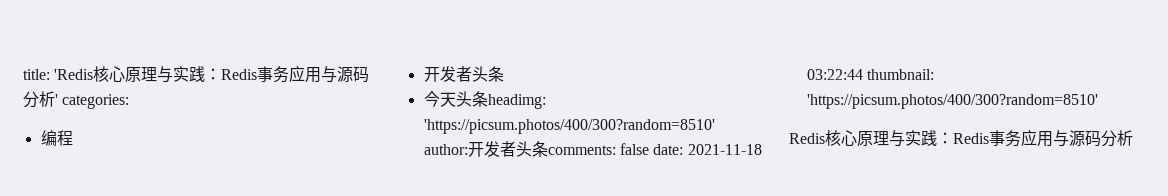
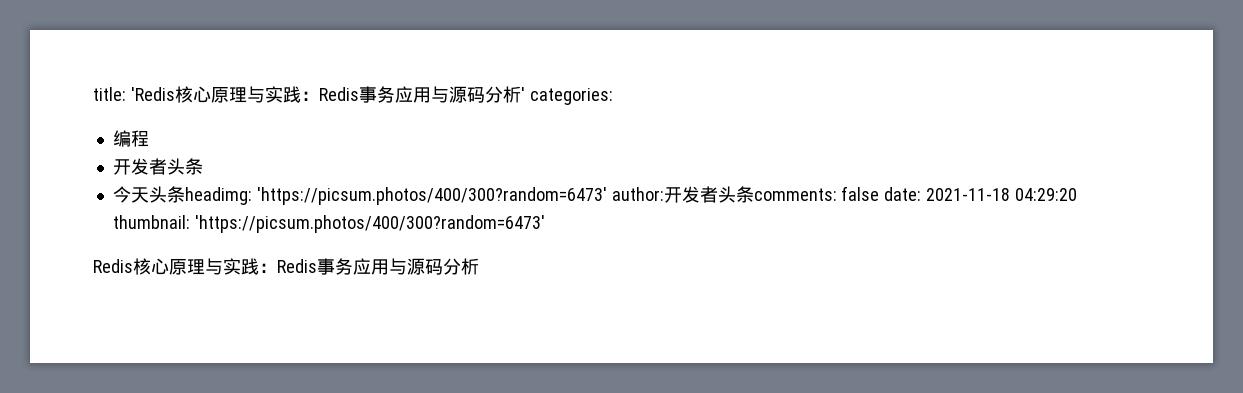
[423,119,715,134] 'https://picsum.photos/400/300?random=8510' -> [256,187,607,205] 'https://picsum.photos/400/300?random=6473'
[806,69,934,80] [806,94,1098,109] 03:22:44 thumbnail: 'https://picsum.photos/400/300?random=8510' -> [1014,188,1077,201] [112,215,545,233] 04:29:20 thumbnail: 'https://picsum.photos/400/300?random=6473'

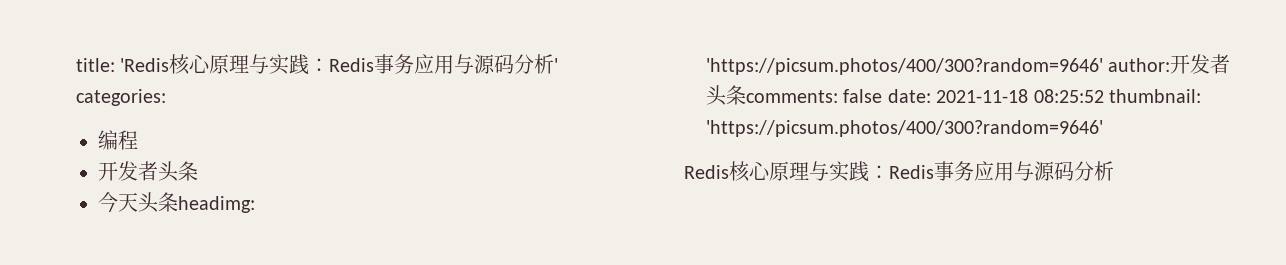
[256,187,607,205] 'https://picsum.photos/400/300?random=6473' -> [706,58,1103,75] 'https://picsum.photos/400/300?random=9646'
[1014,188,1077,201] [112,215,545,233] 04:29:20 thumbnail: 'https://picsum.photos/400/300?random=6473' -> [1033,89,1201,103] [706,120,1103,137] 08:25:52 thumbnail: 'https://picsum.photos/400/300?random=9646'

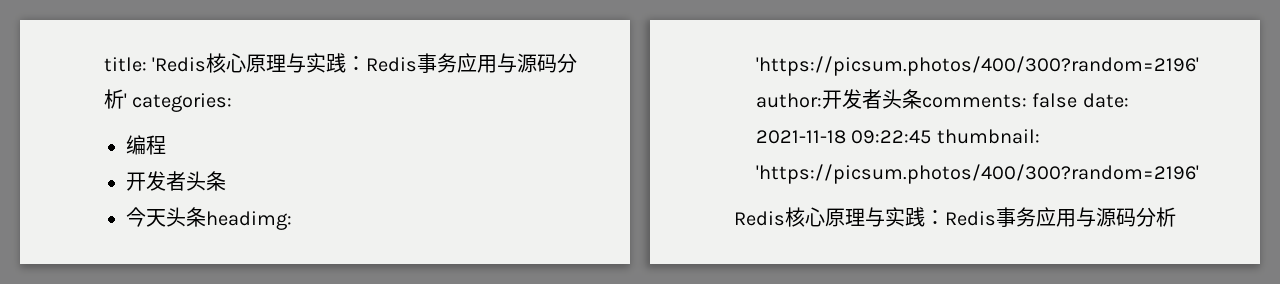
[706,58,1103,75] 'https://picsum.photos/400/300?random=9646' -> [756,56,1199,76] 'https://picsum.photos/400/300?random=2196'
[1033,89,1201,103] [706,120,1103,137] 08:25:52 thumbnail: 'https://picsum.photos/400/300?random=9646' -> [851,129,1040,144] [756,164,1199,184] 09:22:45 thumbnail: 'https://picsum.photos/400/300?random=2196'

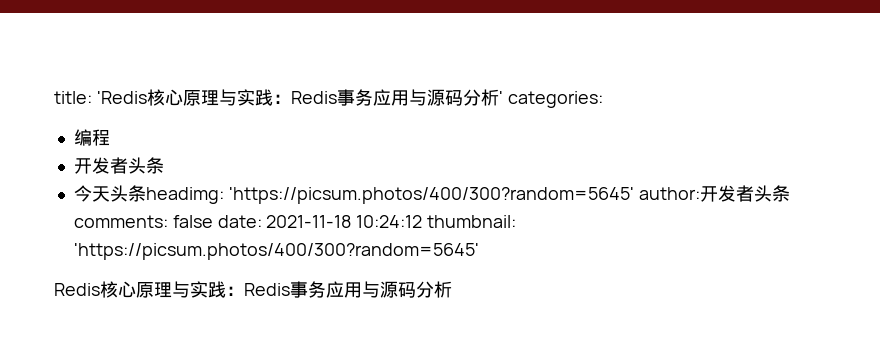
[756,56,1199,76] 'https://picsum.photos/400/300?random=2196' -> [228,187,634,204] 'https://picsum.photos/400/300?random=5645'
[851,129,1040,144] [756,164,1199,184] 09:22:45 thumbnail: 'https://picsum.photos/400/300?random=2196' -> [356,215,517,228] [73,243,479,260] 10:24:12 thumbnail: 'https://picsum.photos/400/300?random=5645'

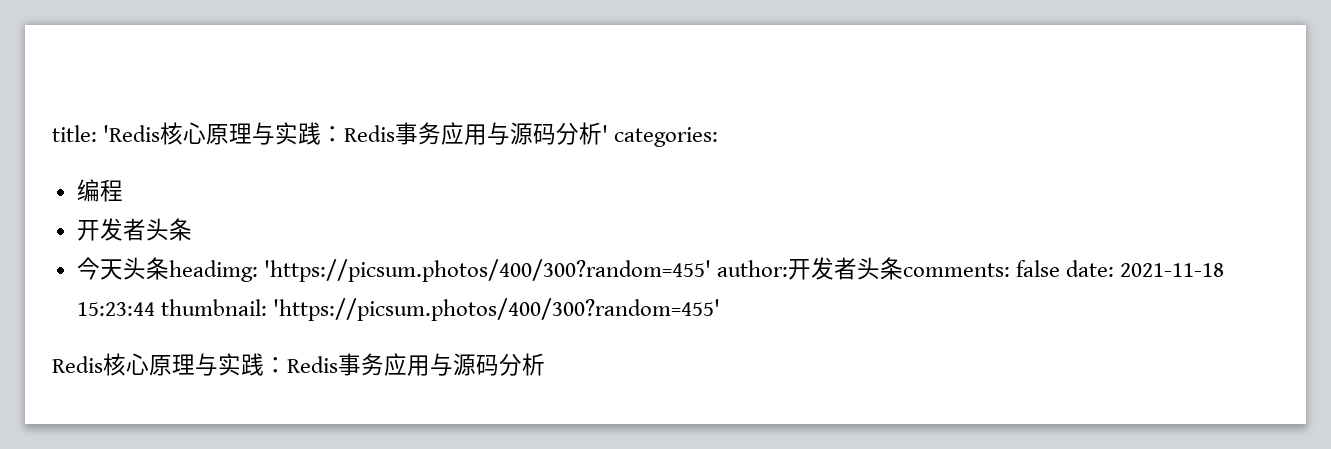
[228,187,634,204] 'https://picsum.photos/400/300?random=5645' -> [263,259,711,282] 'https://picsum.photos/400/300?random=455'
[356,215,517,228] [73,243,479,260] 10:24:12 thumbnail: 'https://picsum.photos/400/300?random=5645' -> [76,298,720,321] 15:23:44 thumbnail: 'https://picsum.photos/400/300?random=455'

